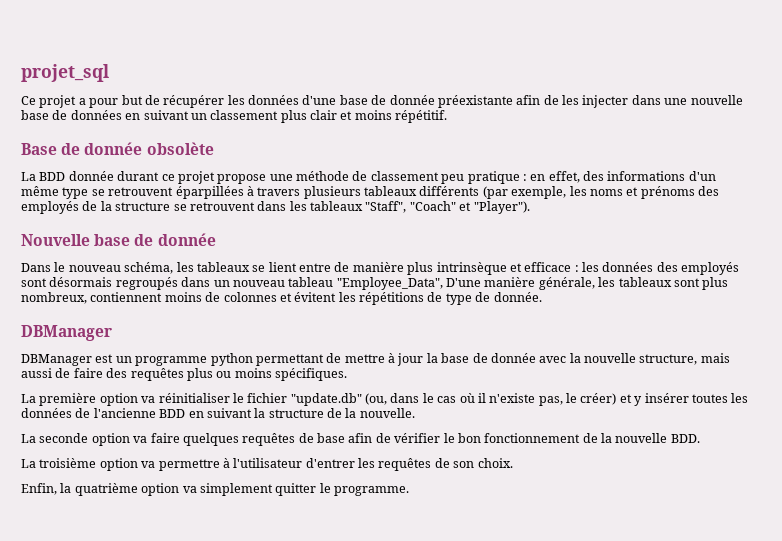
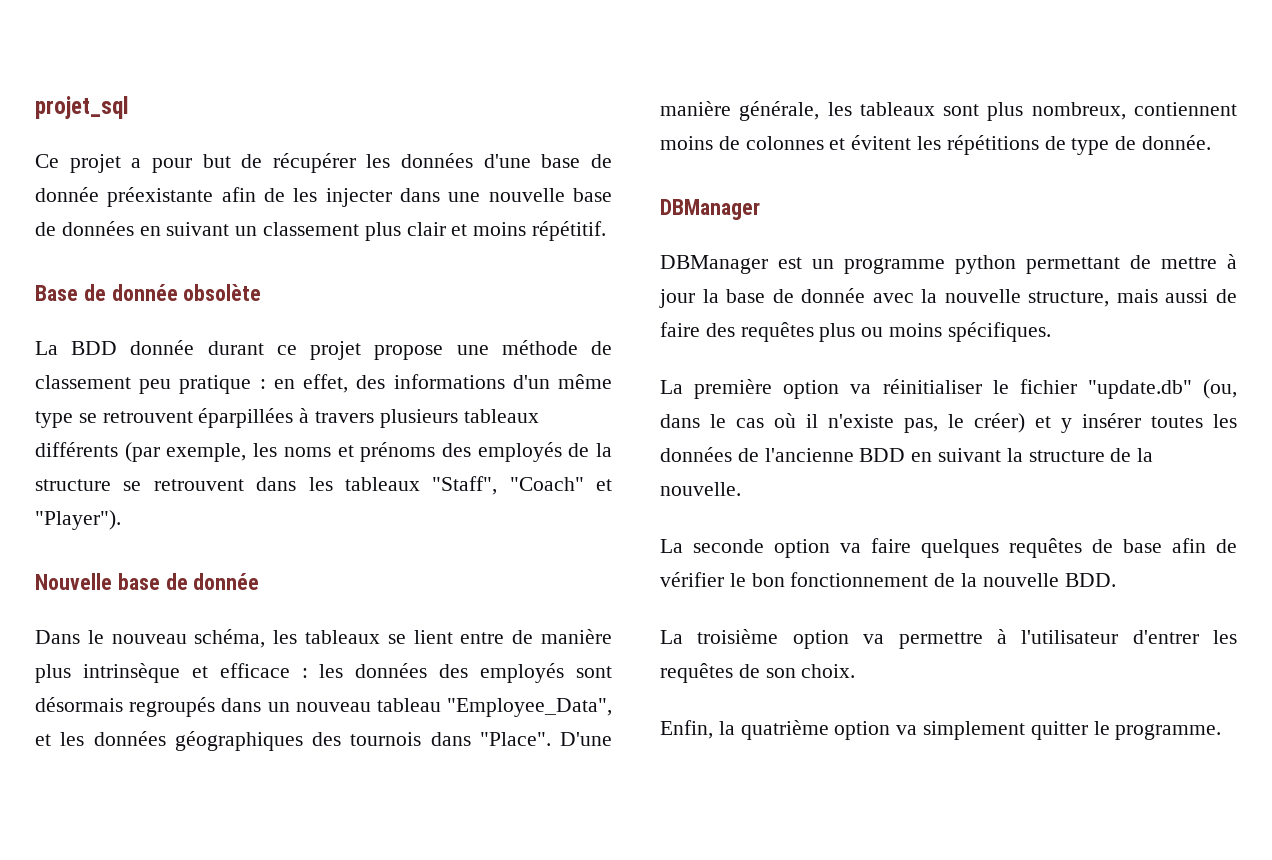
(443, 283) none -> [35,731,551,751] et les données géographiques des tournois dans "Place".

